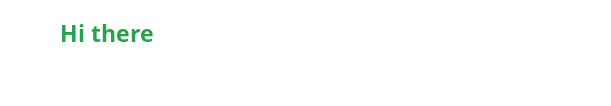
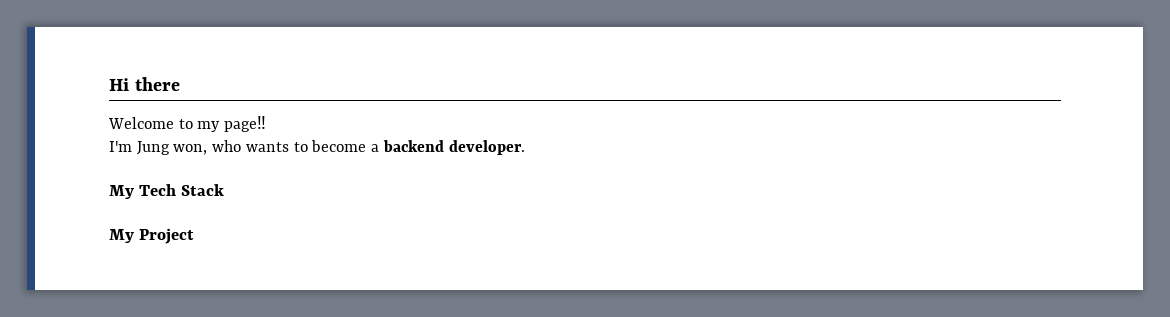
(155, 33) none -> [108,116,267,132] [109,140,525,155] [109,184,225,199] [109,228,195,244] // Welcome to my page‼ // I'm Jung won, who wants to become a backend developer. // My Tech Stack // My Project

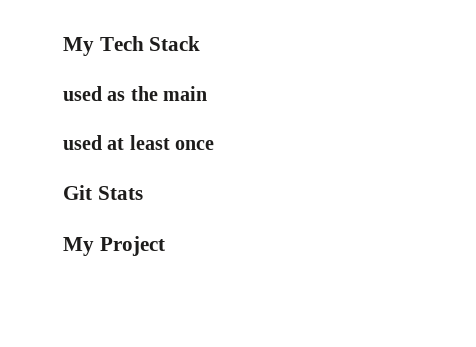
[109,77,180,91] [108,116,267,132] [109,140,525,155] [109,184,225,199] Hi there // Welcome to my page‼ // I'm Jung won, who wants to become a backend developer. // My Tech Stack -> [63,36,201,56] [63,86,208,101] [63,135,215,150] [63,185,143,200] My Tech Stack // used as the main // used at least once // Git Stats

